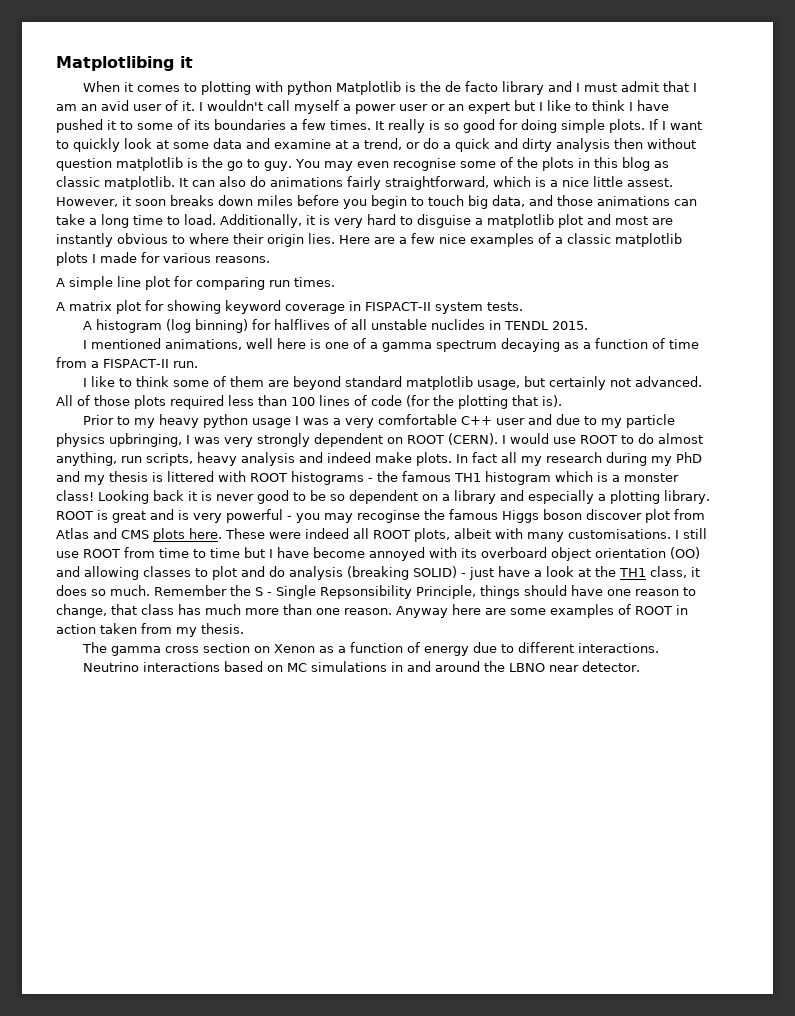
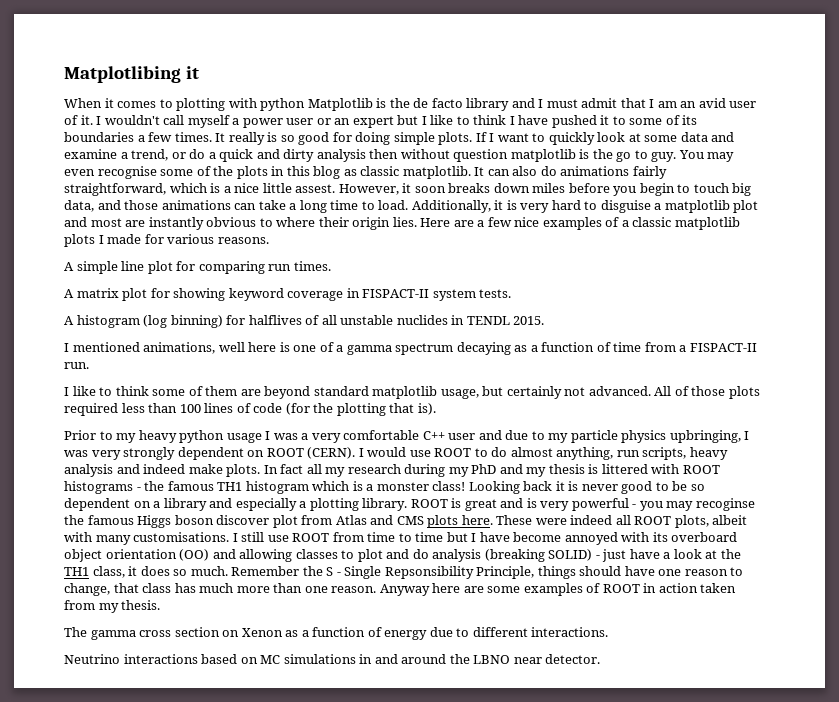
[335,140,348,149] at -> (117, 154) none

